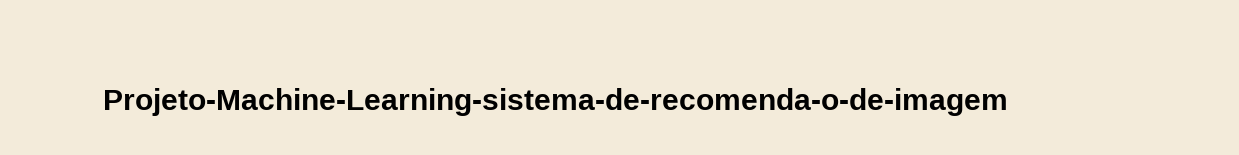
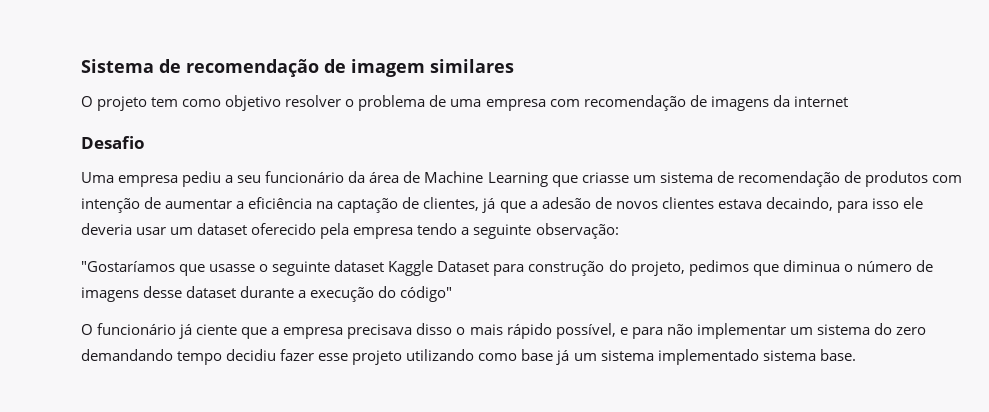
[103,88,1008,116] Projeto-Machine-Learning-sistema-de-recomenda-o-de-imagem -> [81,59,514,77] [81,95,848,111] [81,136,145,149] [81,171,962,187] [81,197,923,213] [81,223,619,239] [81,260,933,276] [81,286,453,302] [81,323,926,339] [81,349,856,365] Sistema de recomendação de imagem similares // O projeto tem como objetivo resolver o problema de uma empresa com recomendação de imagens da internet // Desafio // Uma empresa pediu a seu funcionário da área de Machine Learning que criasse um sistema de recomendação de produtos com intenção de aumentar a eficiência na captação de clientes, já que a adesão de novos clientes estava decaindo, para isso ele deveria usar um dataset oferecido pela empresa tendo a seguinte observação: // "Gostaríamos que usasse o seguinte dataset Kaggle Dataset para construção do projeto, pedimos que diminua o número de imagens desse dataset durante a execução do código" // O funcionário já ciente que a empresa precisava disso o mais rápido possível, e para não implementar um sistema do zero demandando tempo decidiu fazer esse projeto utilizando como base já um sistema implementado sistema base.

